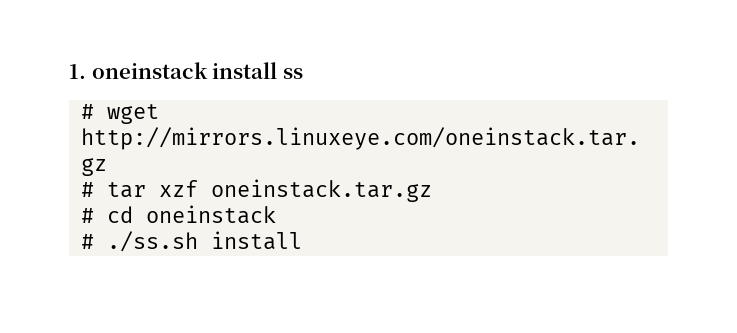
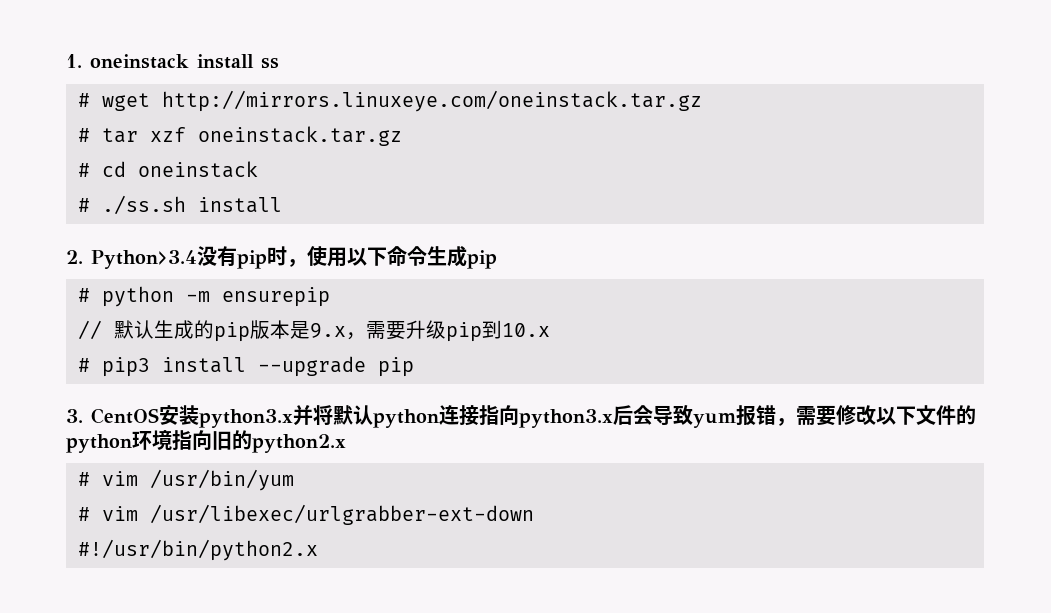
(303, 240) none -> [66,245,497,269] [78,286,330,307] [78,320,550,342] [78,356,414,377] [66,405,976,428] [66,430,346,453] [78,469,294,491] [78,504,534,525] [78,539,318,561] // 2. Python>3.4没有pip时，使用以下命令生成pip // # python -m ensurepip // // 默认生成的pip版本是9.x，需要升级pip到10.x // # pip3 install --upgrade pip // 3. CentOS安装python3.x并将默认python连接指向python3.x后会导致yum报错，需要修改以下文件的python环境指向旧的python2.x // # vim /usr/bin/yum // # vim /usr/libexec/urlgrabber-ext-down // #!/usr/bin/python2.x

